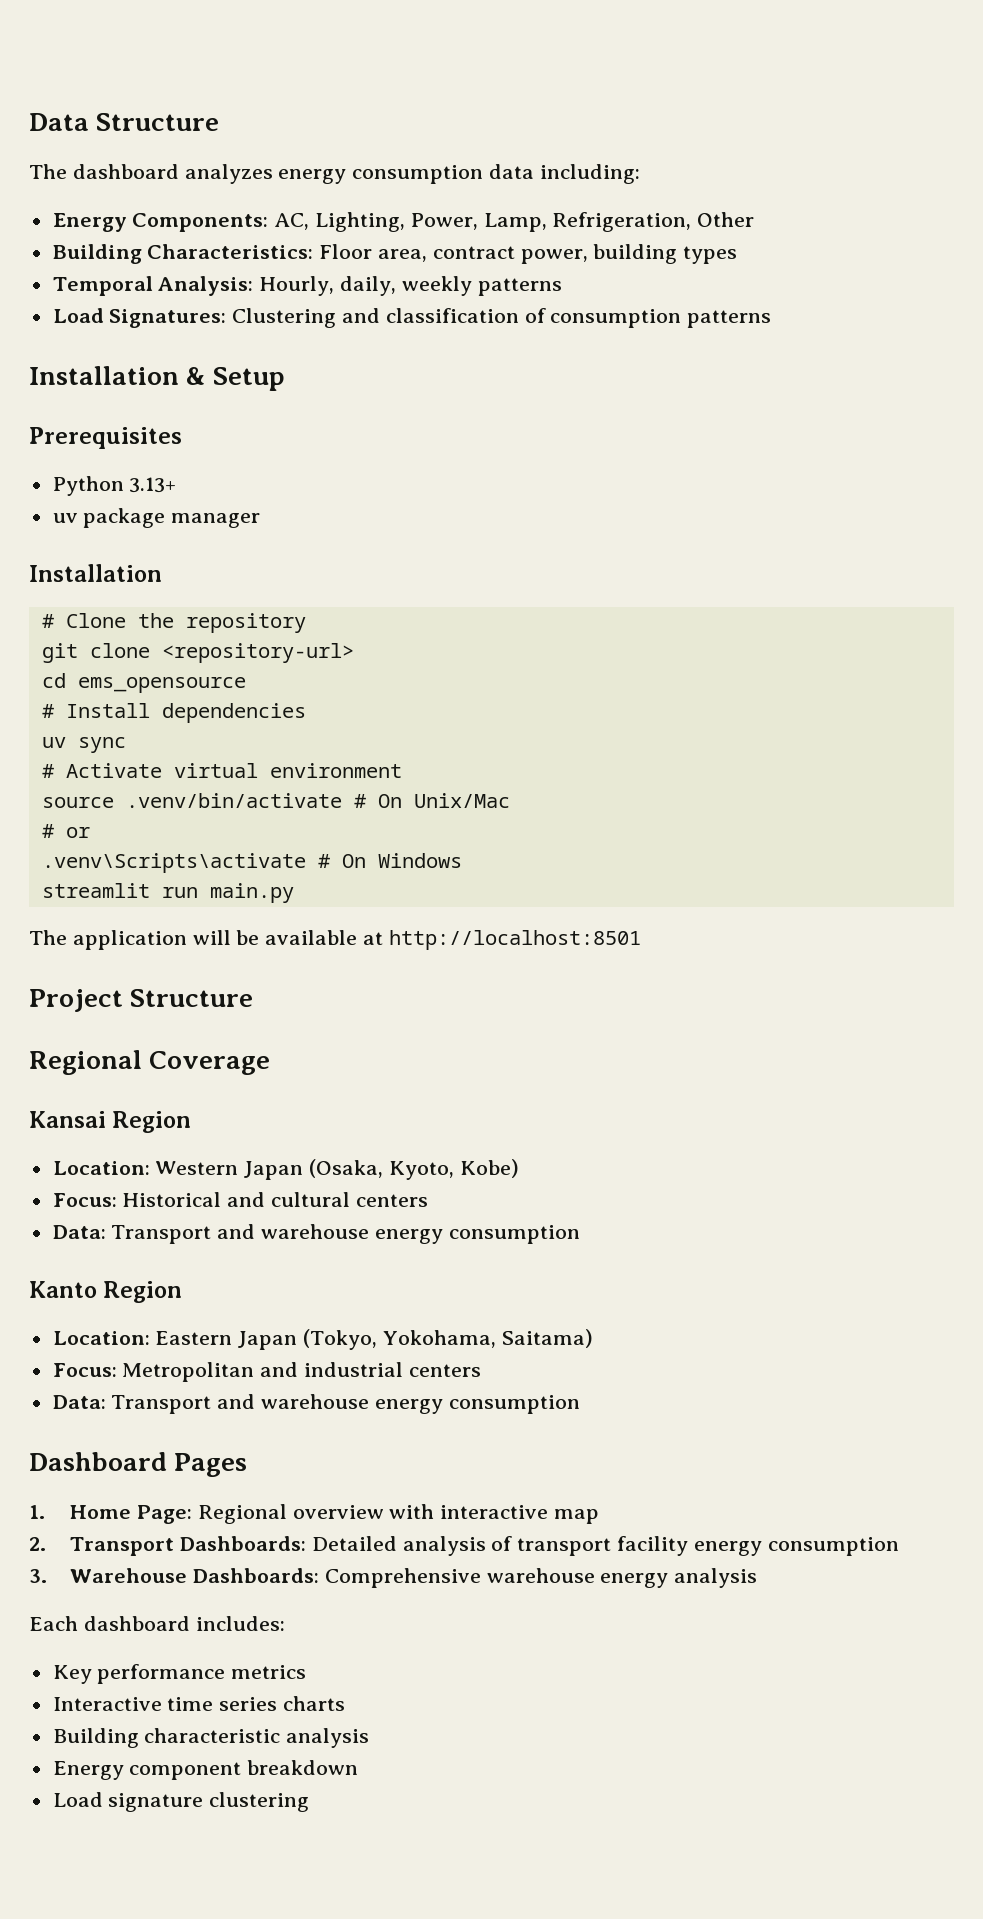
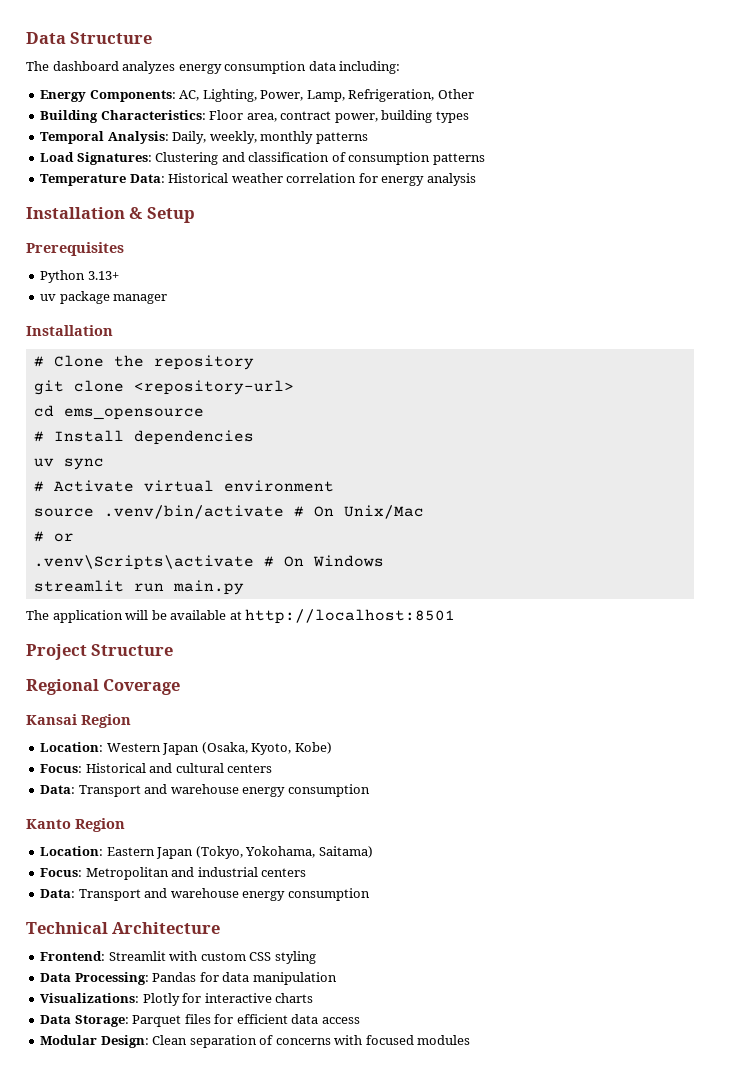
[259,276,472,296] Hourly, daily, weekly -> [172,131,314,144] Daily, weekly, monthly
(772, 319) none -> [40,173,476,186] // Temperature Data: Historical weather correlation for energy analysis
[29,1452,248,1477] [29,1504,599,1524] [29,1536,899,1556] [29,1568,758,1588] [29,1616,285,1631] [52,1664,307,1684] [52,1696,346,1711] [52,1728,370,1748] [52,1760,359,1780] [52,1792,310,1812] Dashboard Pages // 1. Home Page: Regional overview with interactive map // 2. Transport Dashboards: Detailed analysis of transport facility energy consumption // 3. Warehouse Dashboards: Comprehensive warehouse energy analysis // Each dashboard includes: // Key performance metrics // Interactive time series charts // Building characteristic analysis // Energy component breakdown // Load signature clustering -> [26,922,221,934] [40,951,316,964] [40,972,337,985] [40,993,314,1006] [40,1014,360,1027] [40,1035,471,1048] Technical Architecture // Frontend: Streamlit with custom CSS styling // Data Processing: Pandas for data manipulation // Visualizations: Plotly for interactive charts // Data Storage: Parquet files for efficient data access // Modular Design: Clean separation of concerns with focused modules

